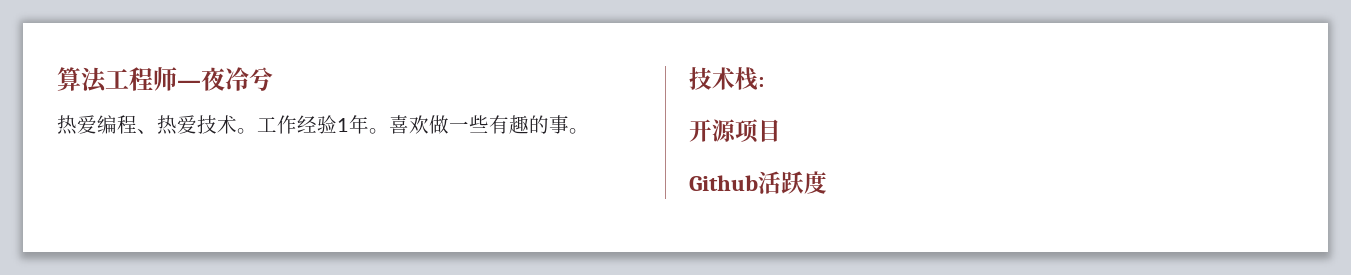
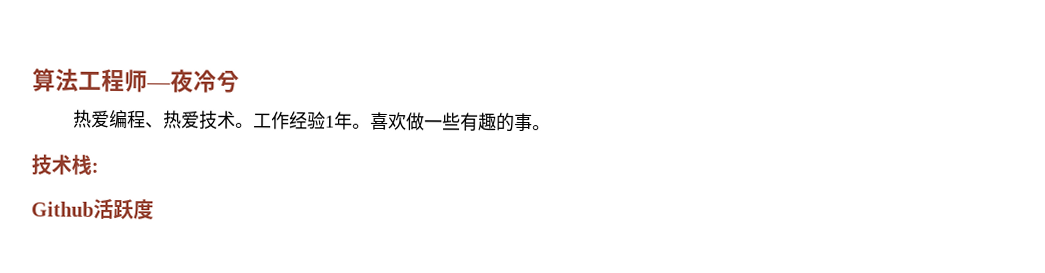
[689,119,781,143] // 开源项目 -> (99, 167) none

